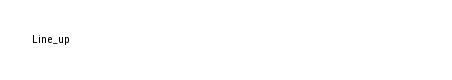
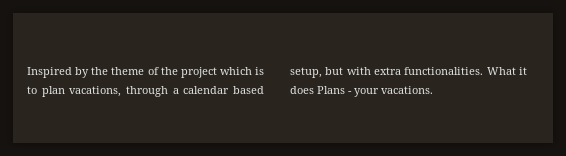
[32,35,70,45] Line_up -> [27,67,264,78] [27,86,264,97] [290,67,527,78] [290,86,433,97] Inspired by the theme of the project which is to plan vacations, through a calendar based setup, but with extra functionalities. What it does Plans - your vacations.

